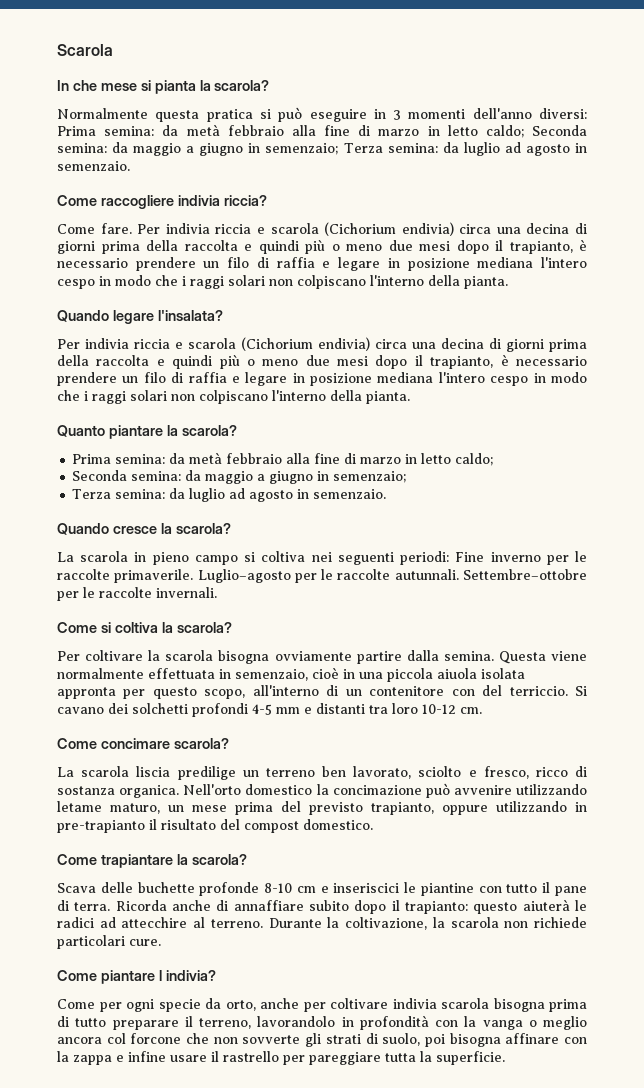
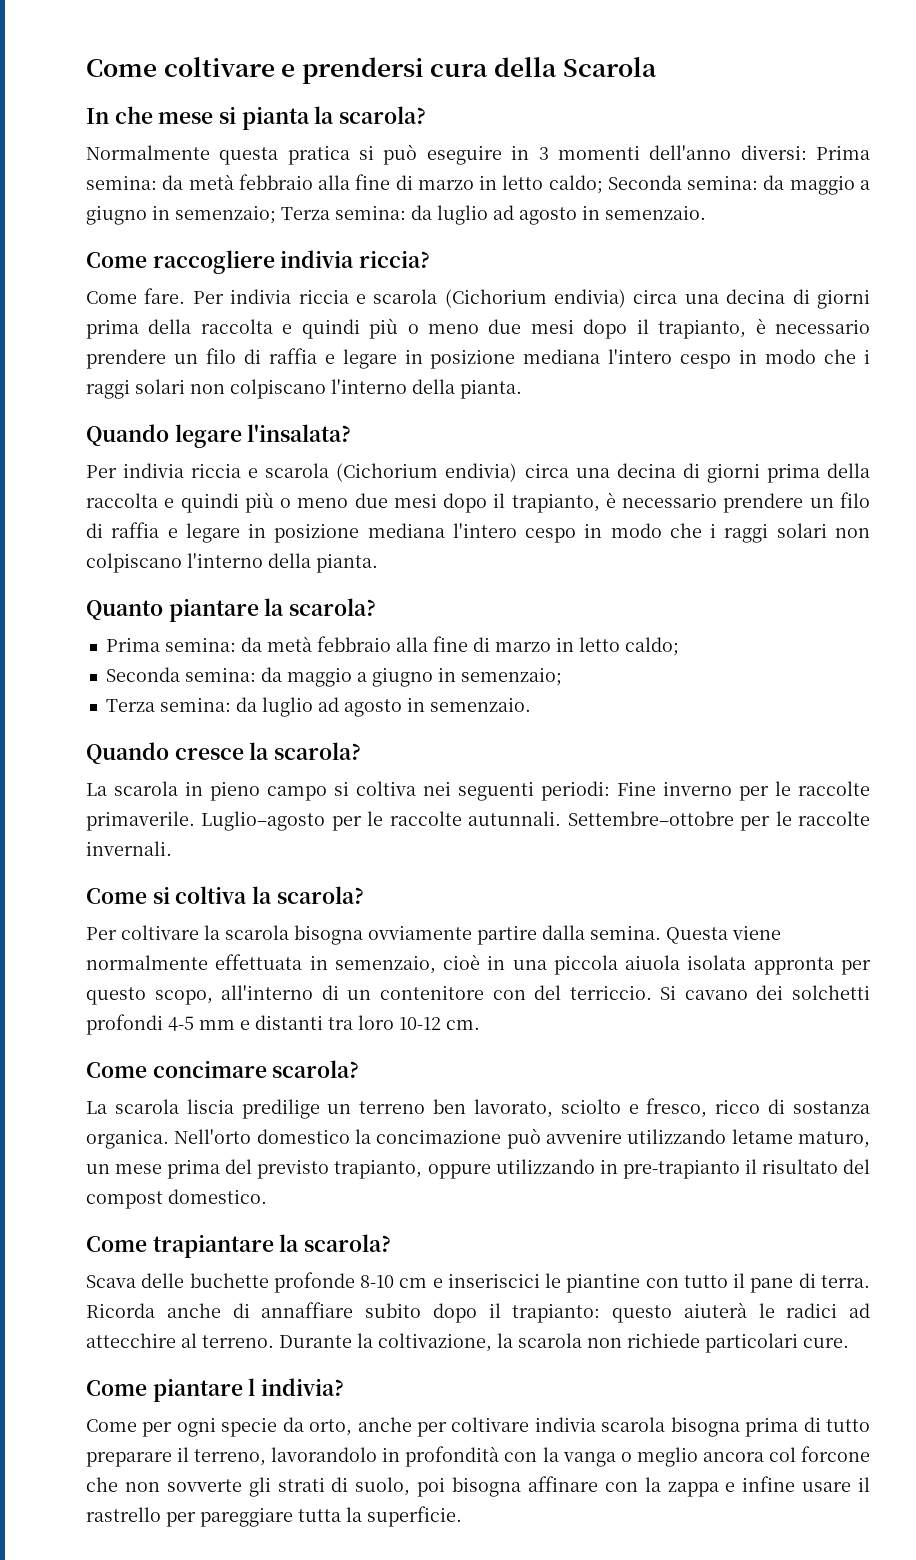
(57, 50) none -> [86,57,558,84] Come coltivare e prendersi cura della

